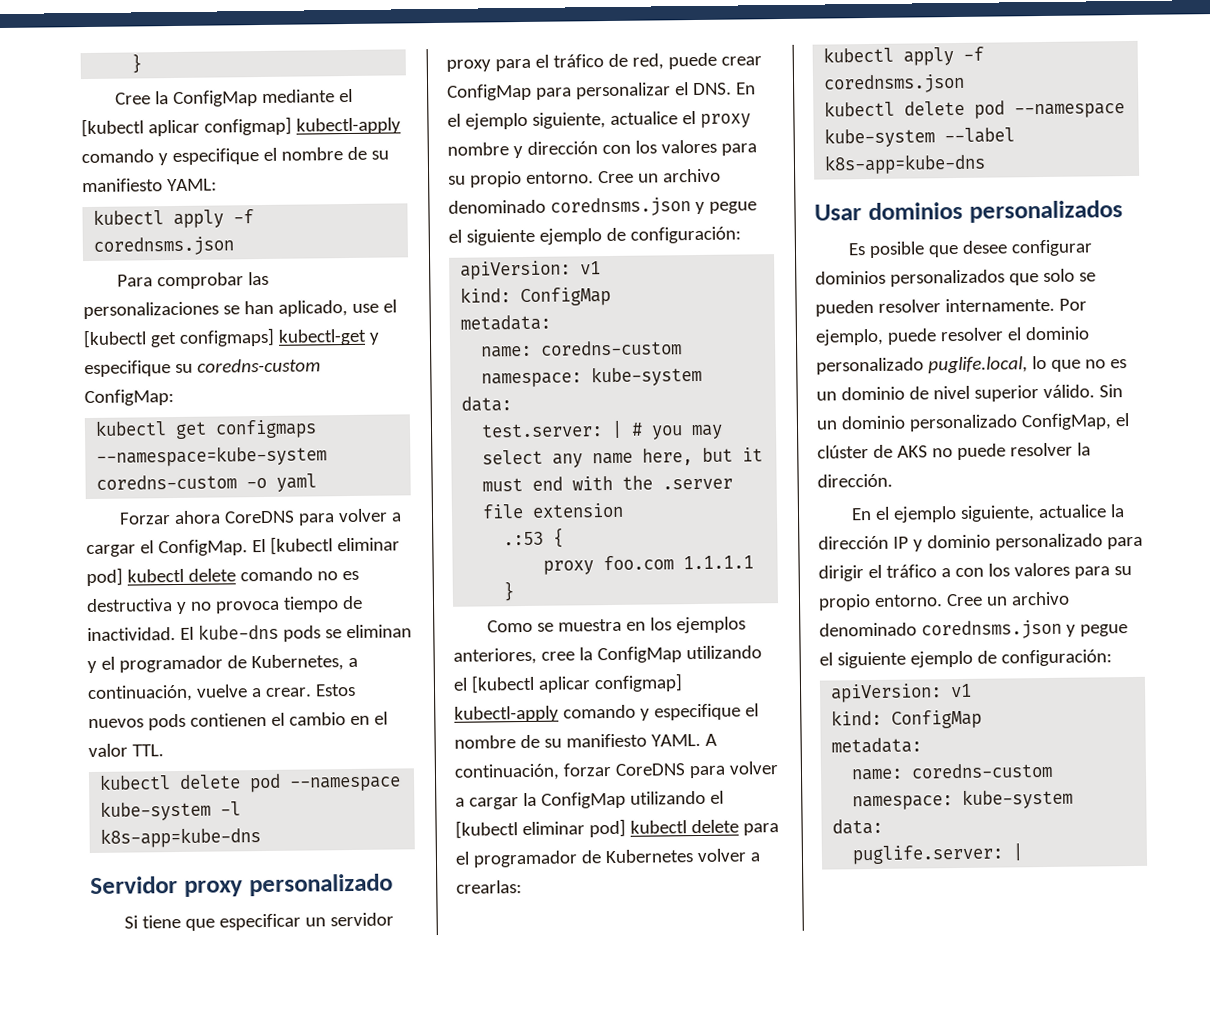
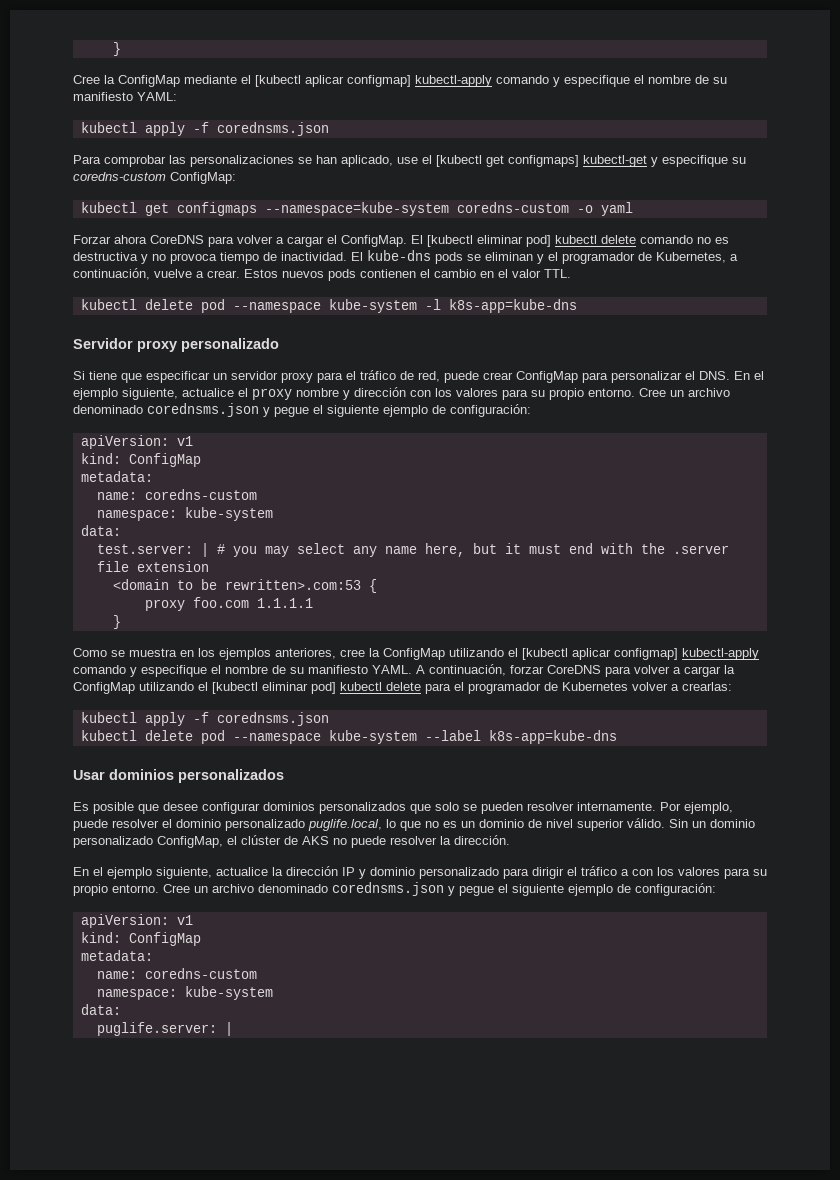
[503,531,545,546] .:53 -> [112,579,361,590] <domain to be rewritten>.com:53

